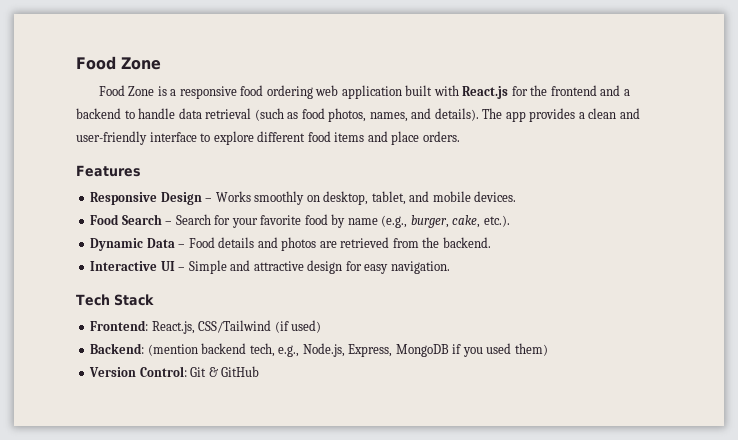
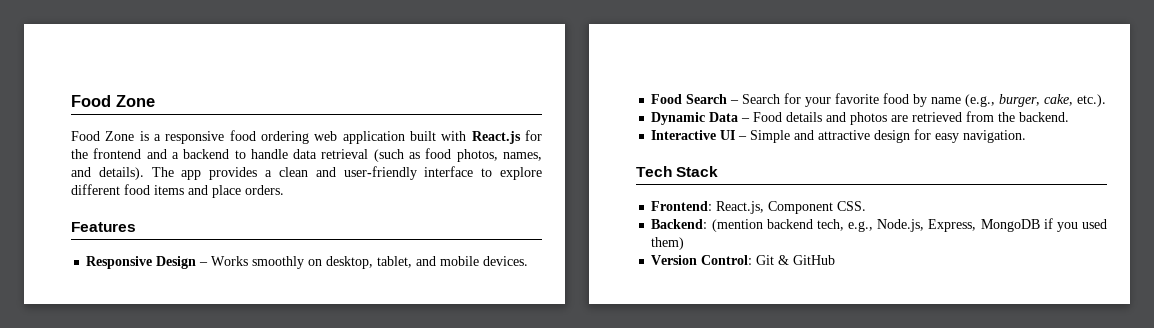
[198,320,322,333] CSS/Tailwind (if used) -> [768,201,867,214] Component CSS.

